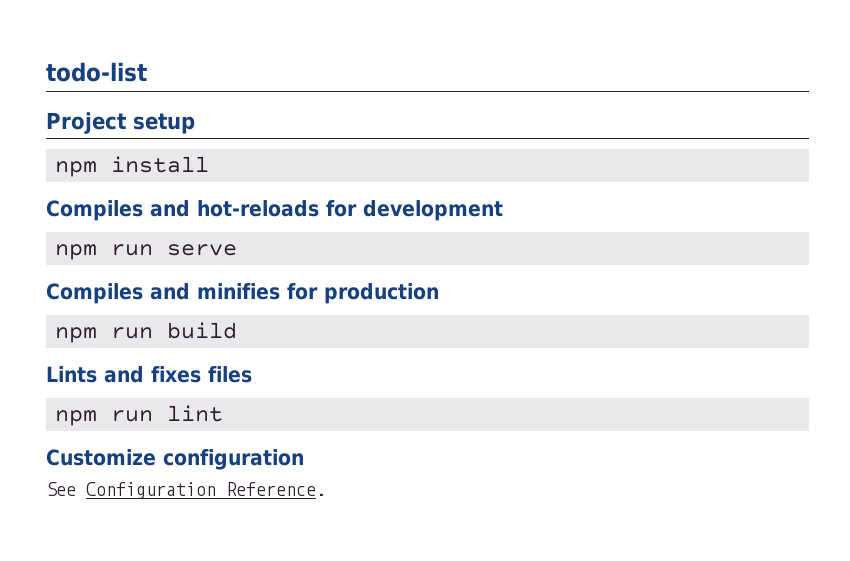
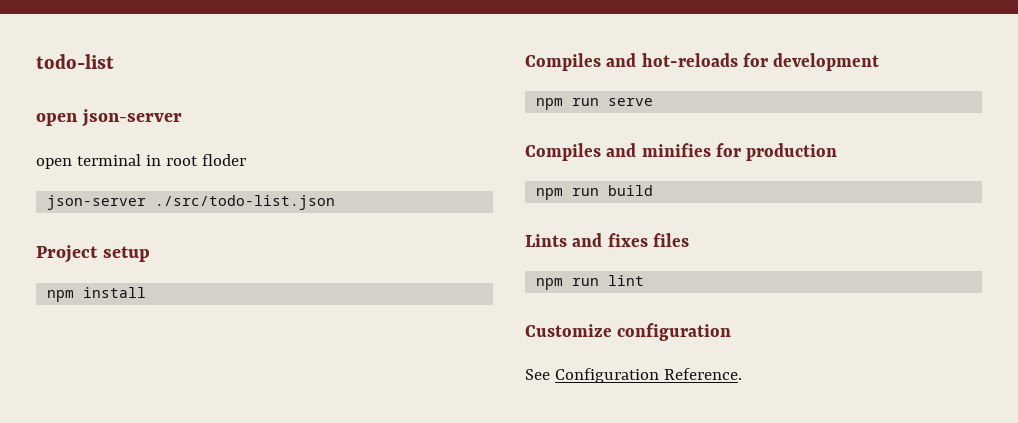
(147, 72) none -> [36,109,182,127] [36,154,246,169] [47,195,336,210] // open json-server // open terminal in root floder // json-server ./src/todo-list.json

